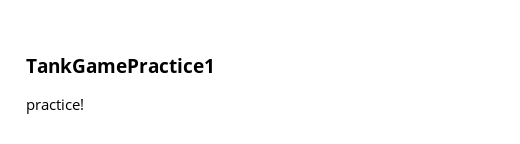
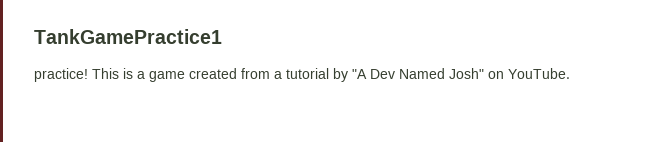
(84, 106) none -> [92,68,570,82] This is a game created from a tutorial by "A Dev Named Josh" on YouTube.

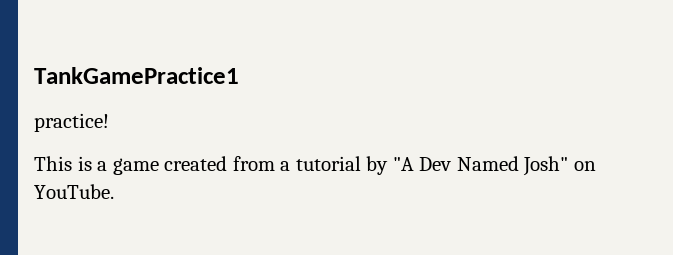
(88, 75) none -> (109, 122) //

